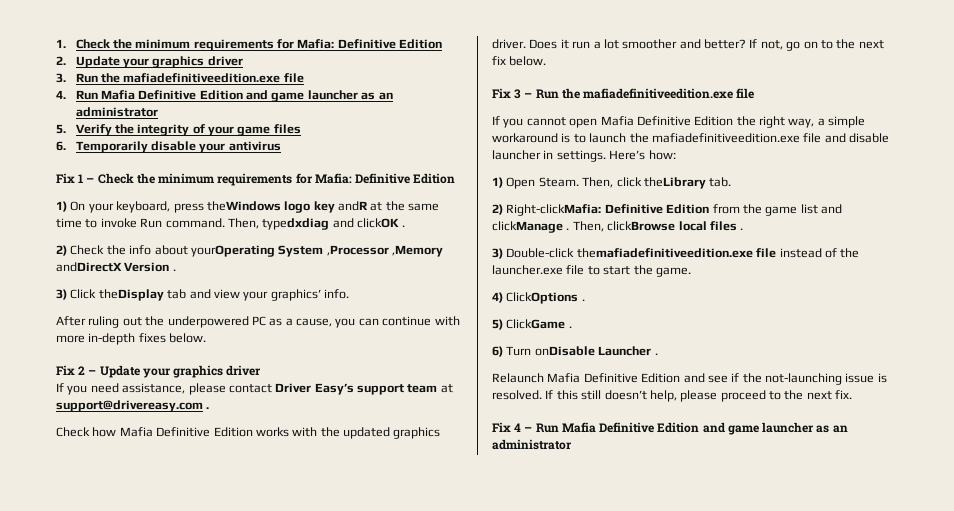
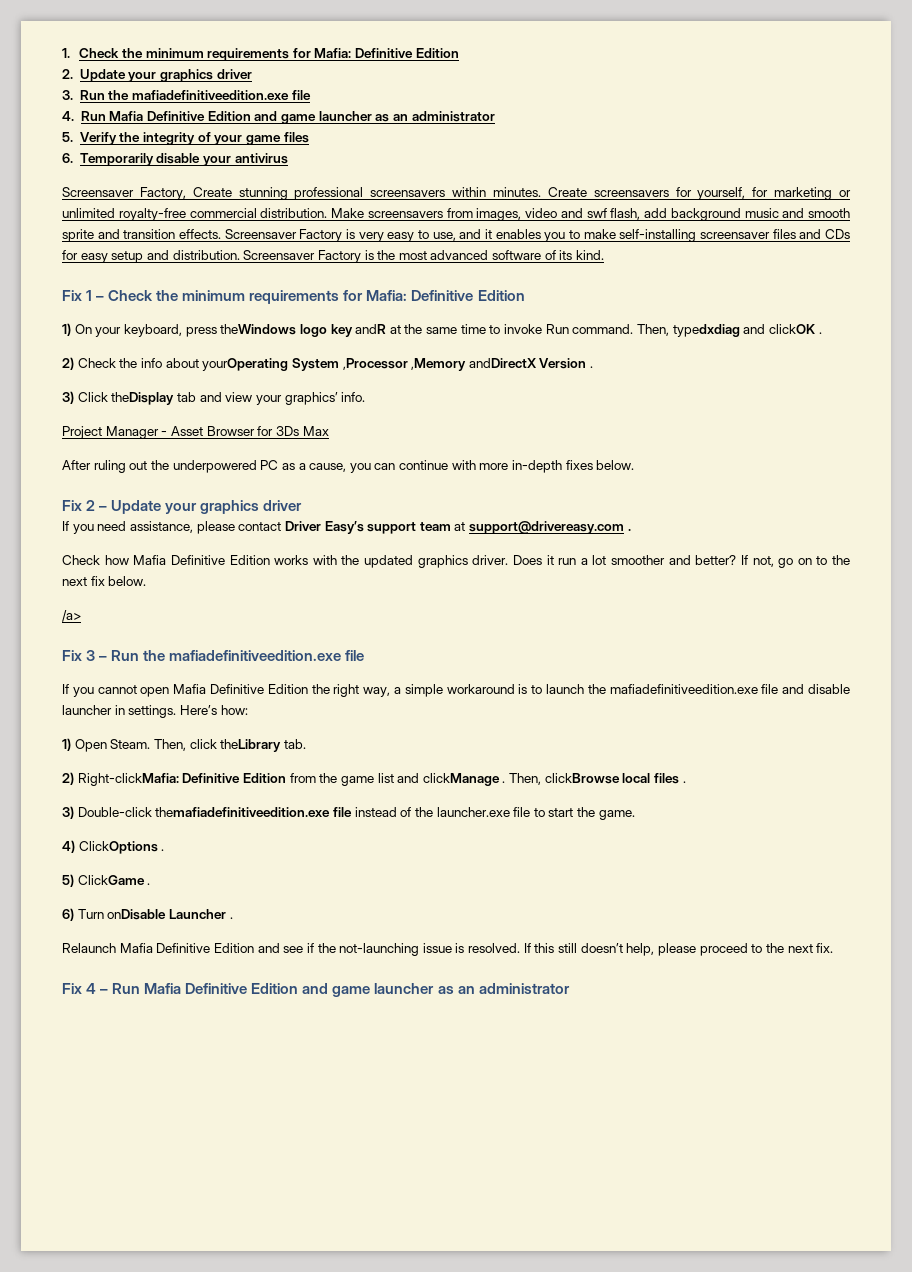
(281, 146) none -> [62,187,852,200] [62,208,850,221] [62,229,850,242] [62,250,605,263] // Screensaver Factory, Create stunning professional screensavers within minutes. Create screensavers for yourself, for marketing or unlimited royalty-free commercial distribution. Make screensavers from images, video and swf flash, add background music and smooth sprite and transition effects. Screensaver Factory is very easy to use, and it enables you to make self-installing screensaver files and CDs for easy setup and distribution. Screensaver Factory is the most advanced software of its kind.
(349, 294) none -> [62,426,329,439] // Project Manager - Asset Browser for 3Ds Max
(547, 61) none -> [62,610,81,622] // /a>

